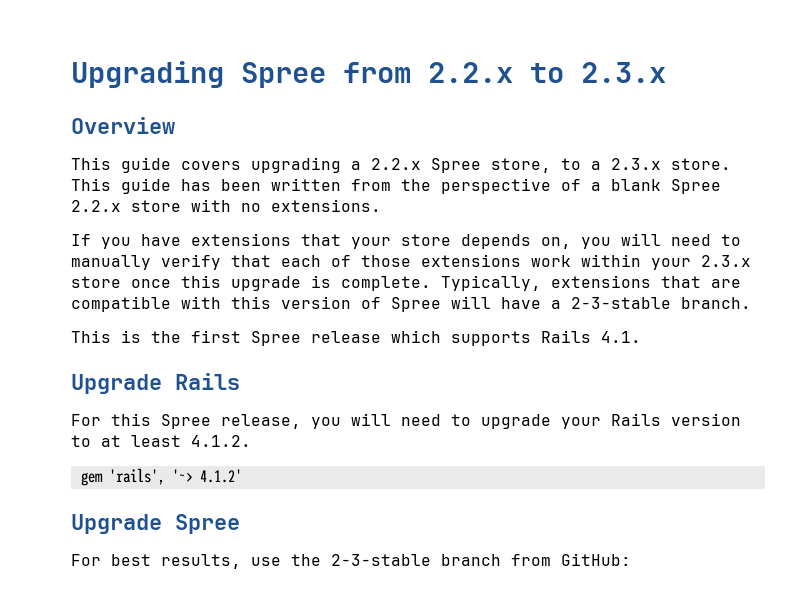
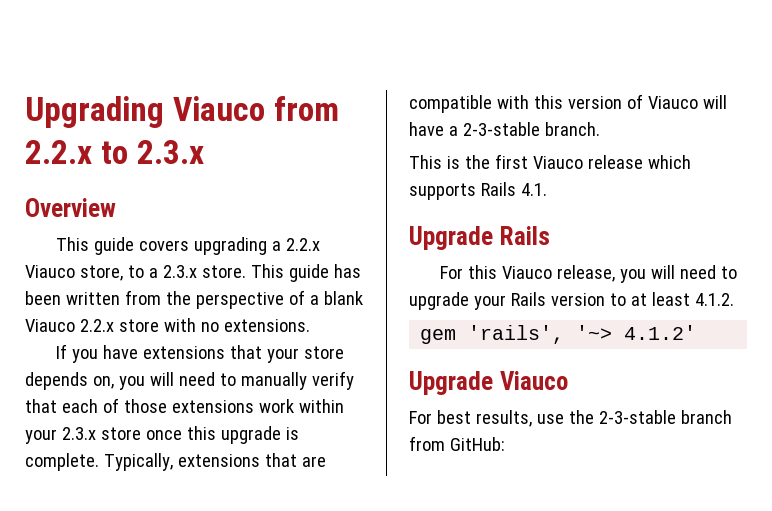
[241,62,326,88] Spree -> [173,96,266,121] Viauco
[431,158,481,173] Spree -> [25,265,75,278] Viauco
[671,179,721,194] Spree -> [25,319,75,332] Viauco
[391,297,441,312] Spree -> [647,96,698,109] Viauco
[251,331,301,346] Spree -> [532,156,583,169] Viauco
[161,414,211,429] Spree -> [502,266,553,279] Viauco
[175,514,240,534] Spree -> [499,371,568,390] Viauco

